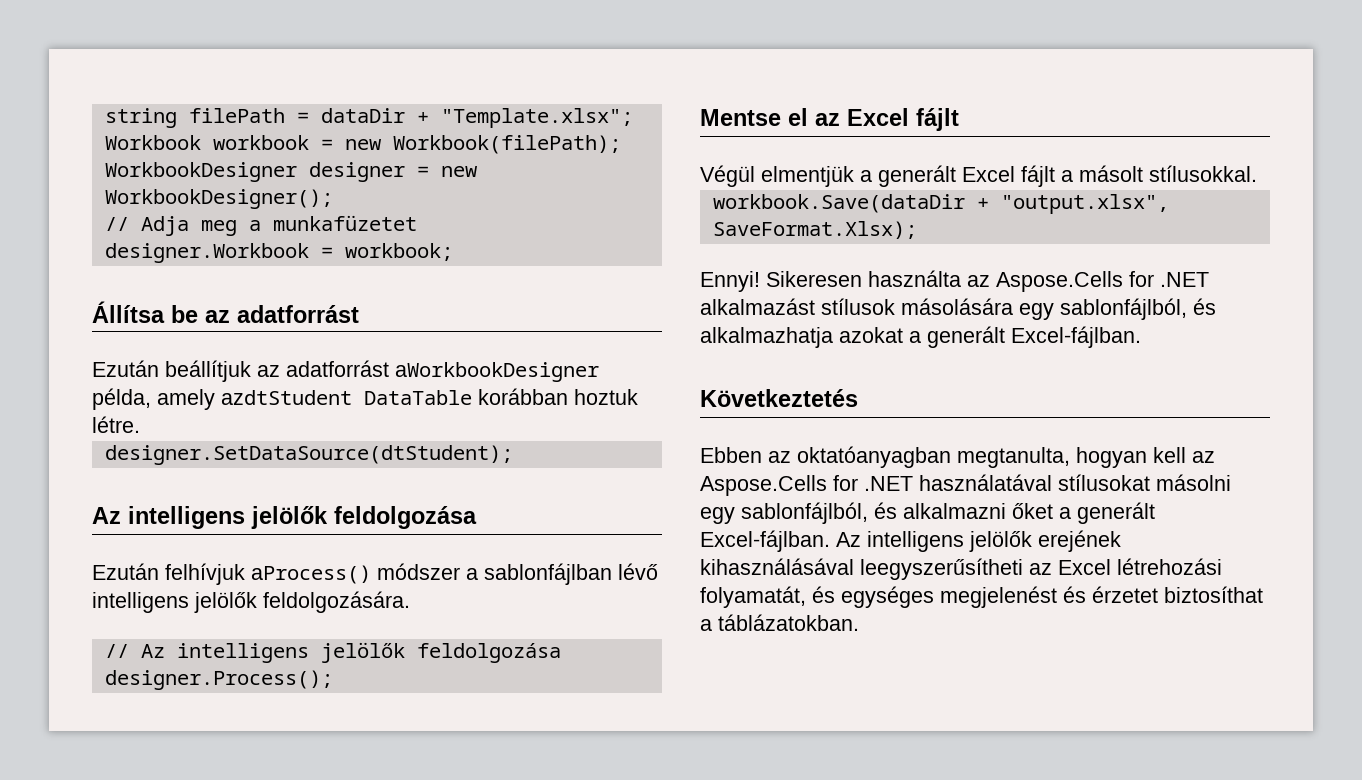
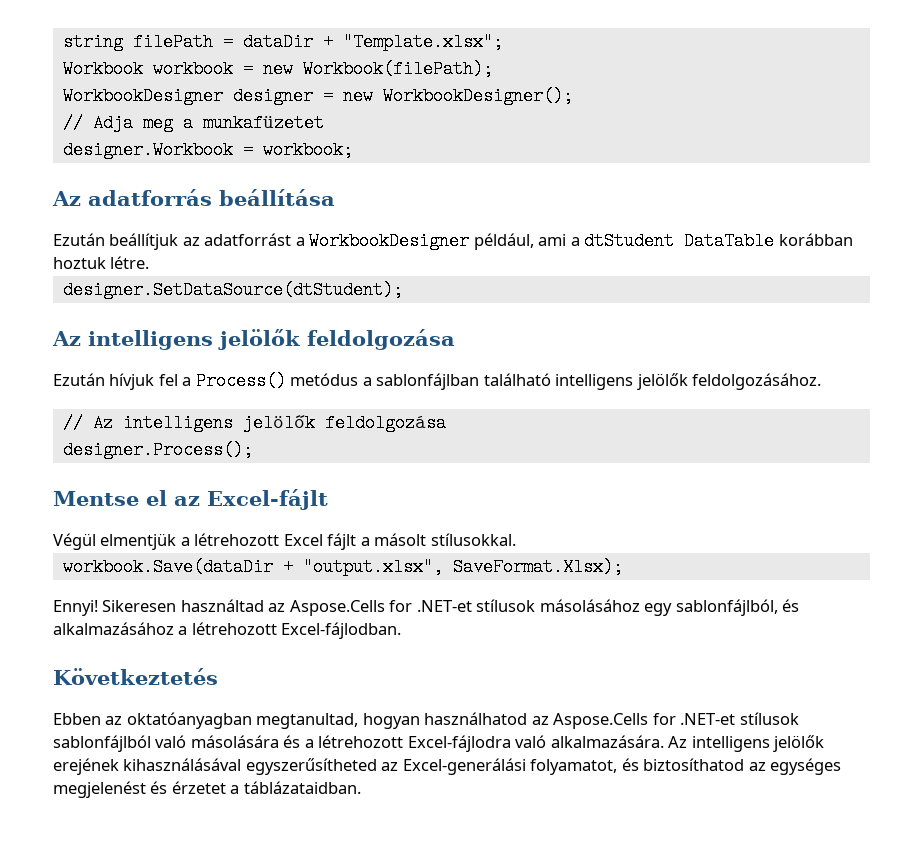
[92,301,359,323] Állítsa be az adatforrást -> [52,189,335,206] Az adatforrás beállítása
[395,362,599,382] [92,388,352,410] aWorkbookDesigner példa, amely azdtStudent -> [295,232,675,250] a WorkbookDesigner például, ami a dtStudent
[165,563,460,585] felhívjuk aProcess() módszer -> [109,372,359,390] hívjuk fel a Process() metódus
[618,563,658,580] [92,591,410,613] lévő intelligens jelölők feldolgozására. -> [483,373,822,390] található intelligens jelölők feldolgozásához.
[847,108,959,131] Excel fájlt -> [207,489,328,510] Excel-fájlt
[878,165,956,187] generált -> [194,533,280,546] létrehozott
[868,270,1209,292] [700,298,1216,320] [700,326,1141,348] [700,389,858,407] [700,446,1215,468] [700,474,1231,496] [700,502,1155,524] [700,530,830,552] használta az Aspose.Cells for .NET alkalmazást stílusok másolására egy sablonfájlból, és alkalmazhatja azokat a generált Excel-fájlban. // Következtetés // Ebben az oktatóanyagban megtanulta, hogyan kell az Aspose.Cells for .NET használatával stílusokat másolni egy sablonfájlból, és alkalmazni őket a generált Excel-fájlban. -> [180,599,800,616] [53,622,402,639] [53,668,218,685] [53,712,799,729] [53,735,664,752] használtad az Aspose.Cells for .NET-et stílusok másolásához egy sablonfájlból, és alkalmazásához a létrehozott Excel-fájlodban. // Következtetés // Ebben az oktatóanyagban megtanultad, hogyan használhatod az Aspose.Cells for .NET-et stílusok sablonfájlból való másolására és a létrehozott Excel-fájlodra való alkalmazására.
[860,558,1222,580] [700,586,835,608] leegyszerűsítheti az Excel létrehozási folyamatát, és -> [245,758,766,775] egyszerűsítheted az Excel-generálási folyamatot, és biztosíthatod az
[1164,586,1263,603] [700,614,859,631] biztosíthat a táblázatokban. -> [230,781,361,794] a táblázataidban.

